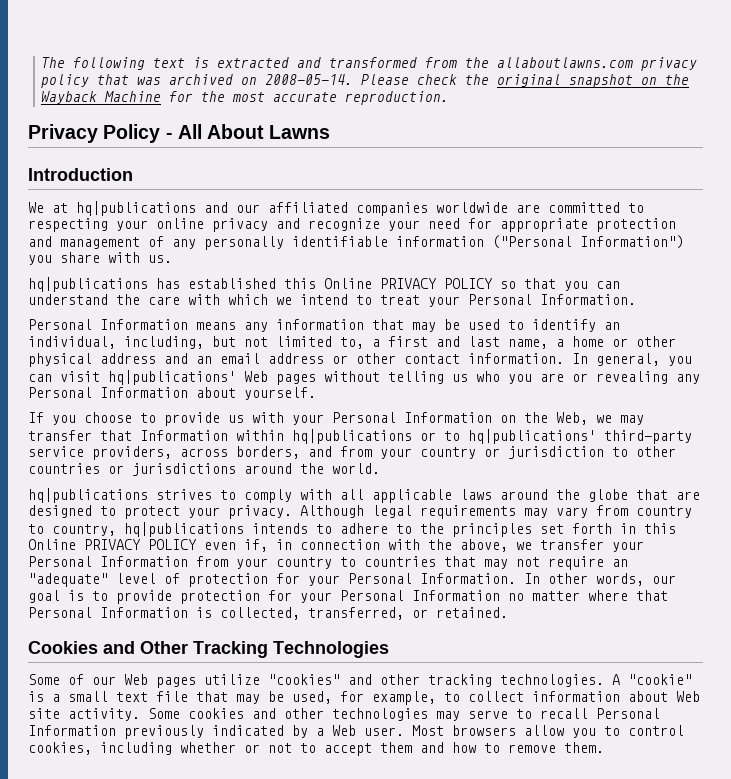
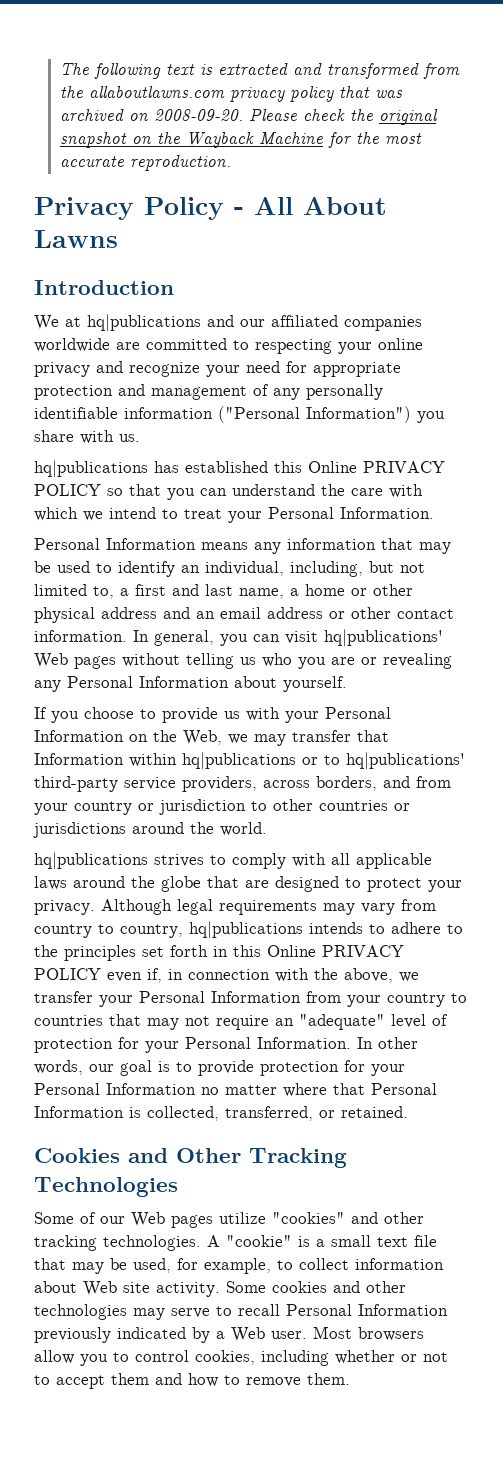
[264,74,353,85] 2008-05-14. -> [153,109,243,121] 2008-09-20.

